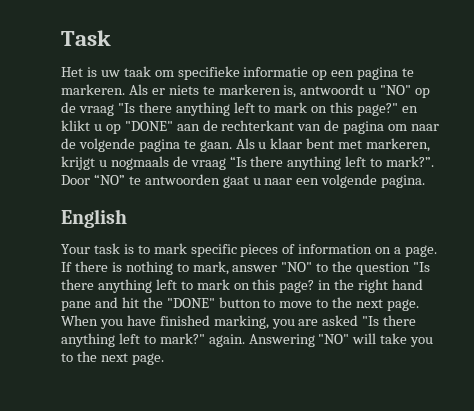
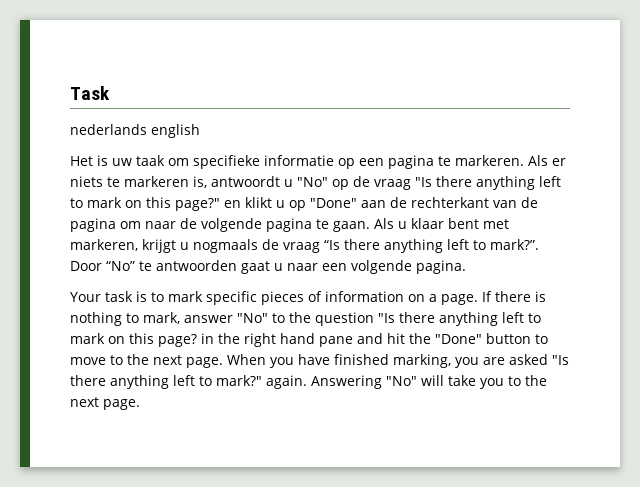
(111, 38) none -> [70,124,200,138] // nederlands english
[380,85,412,95] "NO" -> [297,177,328,187] "No"
[124,121,173,131] "DONE" -> [310,198,357,208] "Done"
[93,174,125,185] “NO” -> [106,261,135,271] “No”
[61,209,127,228] // English -> (466, 267) none
[281,262,313,272] "NO" -> [237,313,268,323] "No"
[166,298,215,308] "DONE" -> [435,334,482,344] "Done"
[318,334,350,344] "NO" -> [386,376,417,386] "No"

